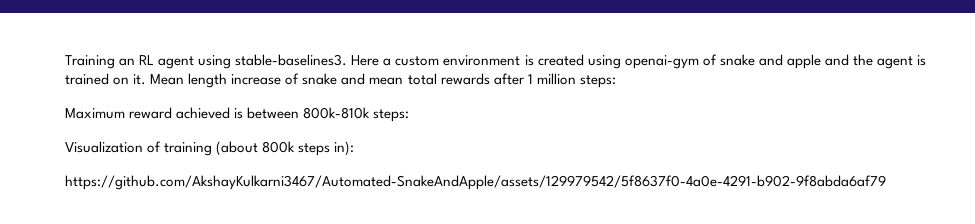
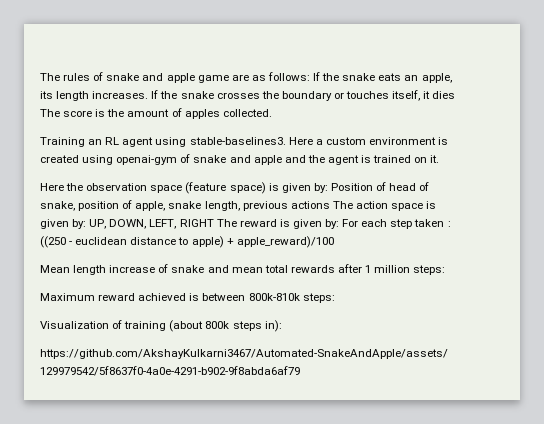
(65, 62) none -> [40,72,452,83] [40,90,456,101] [40,108,272,119] The rules of snake and apple game are as follows: If the snake eats an apple, its length increases. If the snake crosses the boundary or touches itself, it dies The score is the amount of apples collected. //
(147, 79) none -> [40,182,430,194] [40,200,437,211] [40,219,451,229] [40,236,334,248] // Here the observation space (feature space) is given by: Position of head of snake, position of apple, snake length, previous actions The action space is given by: UP, DOWN, LEFT, RIGHT The reward is given by: For each step taken : ((250 - euclidean distance to apple) + apple_reward)/100 //

